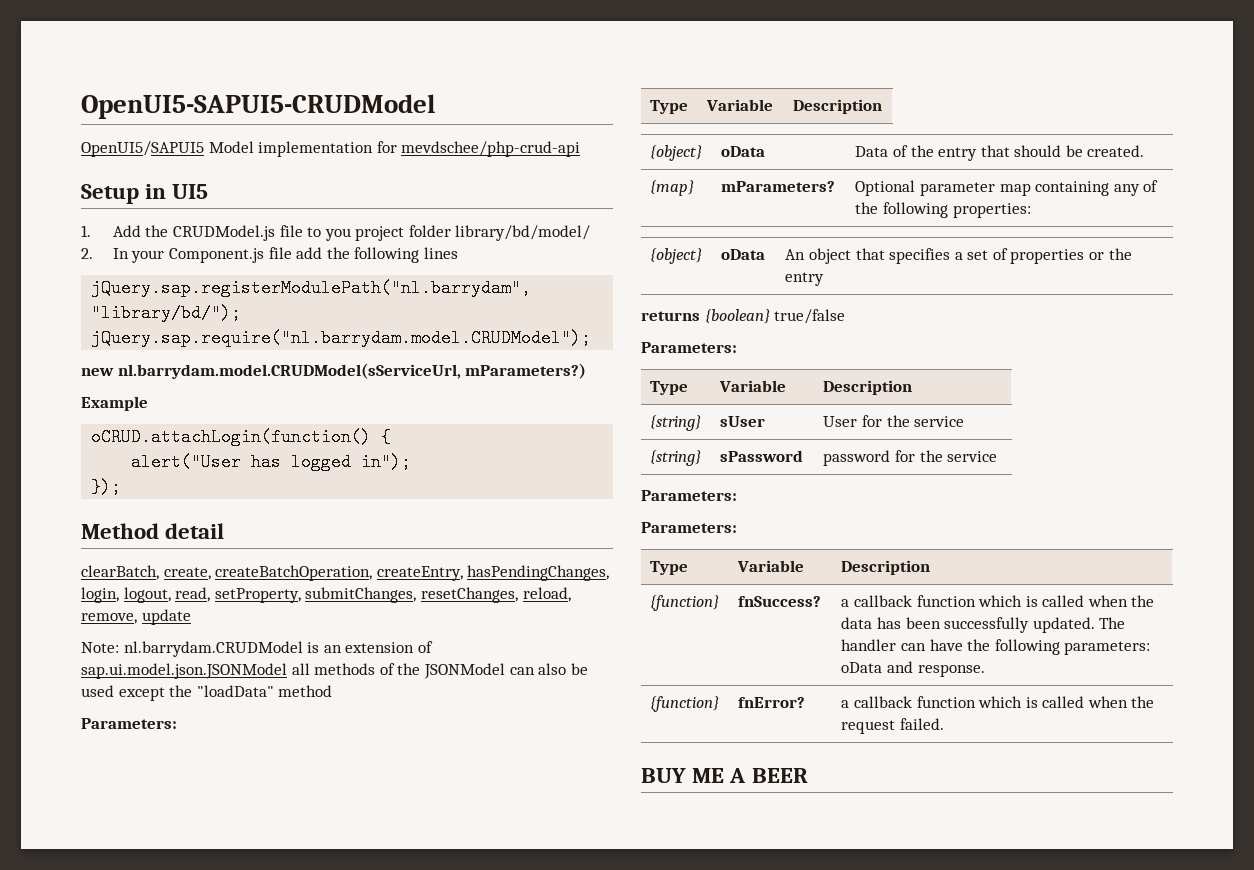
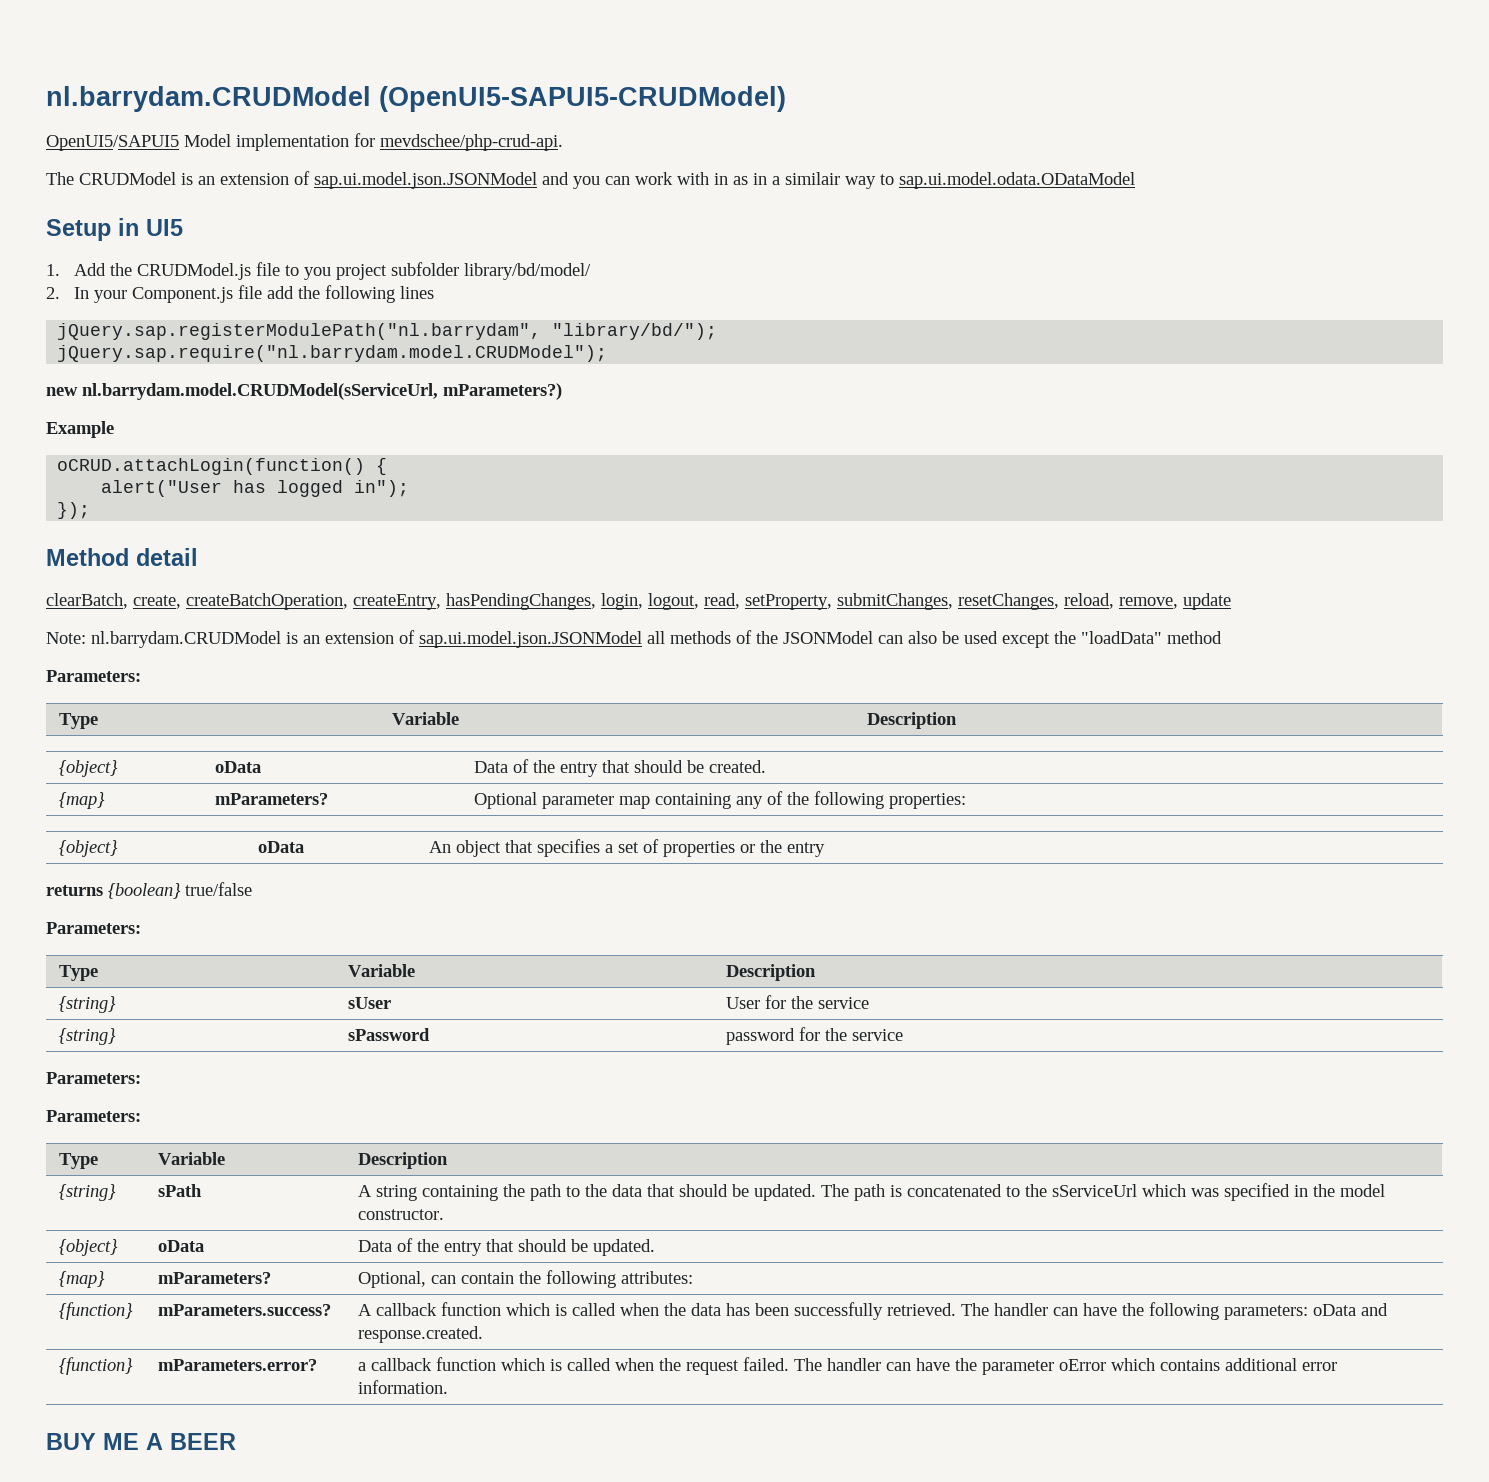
[81,94,435,119] OpenUI5-SAPUI5-CRUDModel -> [46,86,786,112] nl.barrydam.CRUDModel (OpenUI5-SAPUI5-CRUDModel)
[401,141,581,157] mevdschee/php-crud-api -> [380,134,563,151] [46,171,1135,189] mevdschee/php-crud-api. // The CRUDModel is an extension of sap.ui.model.json.JSONModel and you can work with in as in a similair way to sap.ui.model.odata.ODataModel
[408,225,451,237] folder -> [390,262,459,276] subfolder
[650,595,720,611] [738,596,822,607] [841,599,850,607] // {function} | fnSuccess? | a -> [58,1184,116,1201] [157,1184,202,1197] [357,1183,1385,1201] [357,1209,444,1220] [58,1239,118,1256] [157,1240,204,1252] [357,1238,655,1256] [58,1271,105,1288] [157,1272,271,1284] [357,1270,693,1288] [58,1302,133,1320] [157,1304,331,1316] [357,1304,372,1316] // {string} | sPath | A string containing the path to the data that should be updated. The path is concatenated to the sServiceUrl which was specified in the model constructor. // {object} | oData | Data of the entry that should be updated. // {map} | mParameters? | Optional, can contain the following attributes: // {function} | mParameters.success? | A
[1032,617,1095,633] updated. -> [886,1303,956,1316] retrieved.
[917,664,985,677] [650,696,720,712] [738,697,806,708] response. // {function} | fnError? -> [357,1326,483,1343] [58,1357,133,1375] [157,1359,317,1371] response.created. // {function} | mParameters.error?
(944, 724) none -> [793,1358,1337,1375] [357,1380,448,1394] The handler can have the parameter oError which contains additional error information.

